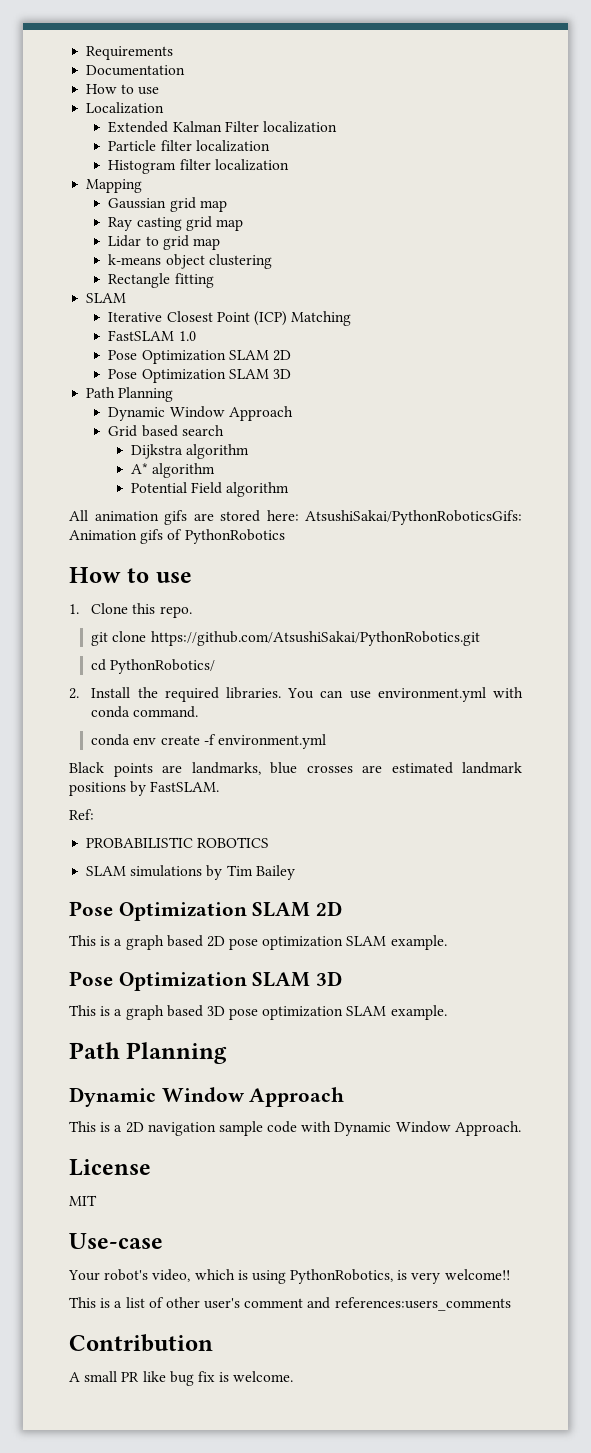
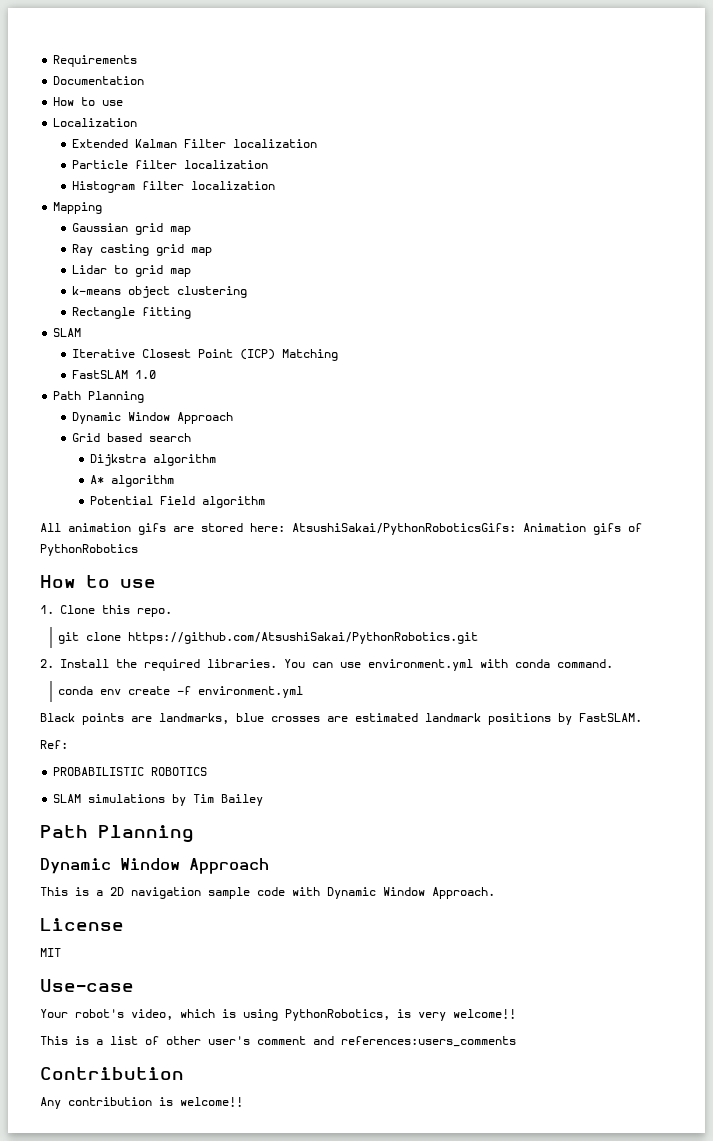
[108,350,291,364] [108,369,291,383] // Pose Optimization SLAM 2D // Pose Optimization SLAM 3D -> (156, 374) none
[91,659,216,674] // cd PythonRobotics/ -> (479, 638) none
[69,901,343,921] [69,935,447,950] [69,971,343,991] [69,1005,447,1020] // Pose Optimization SLAM 2D // This is a graph based 2D pose optimization SLAM example. // Pose Optimization SLAM 3D // This is a graph based 3D pose optimization SLAM example. -> (264, 800) none
[69,1371,294,1386] A small PR like bug fix is welcome. -> [40,1097,243,1109] Any contribution is welcome!!

